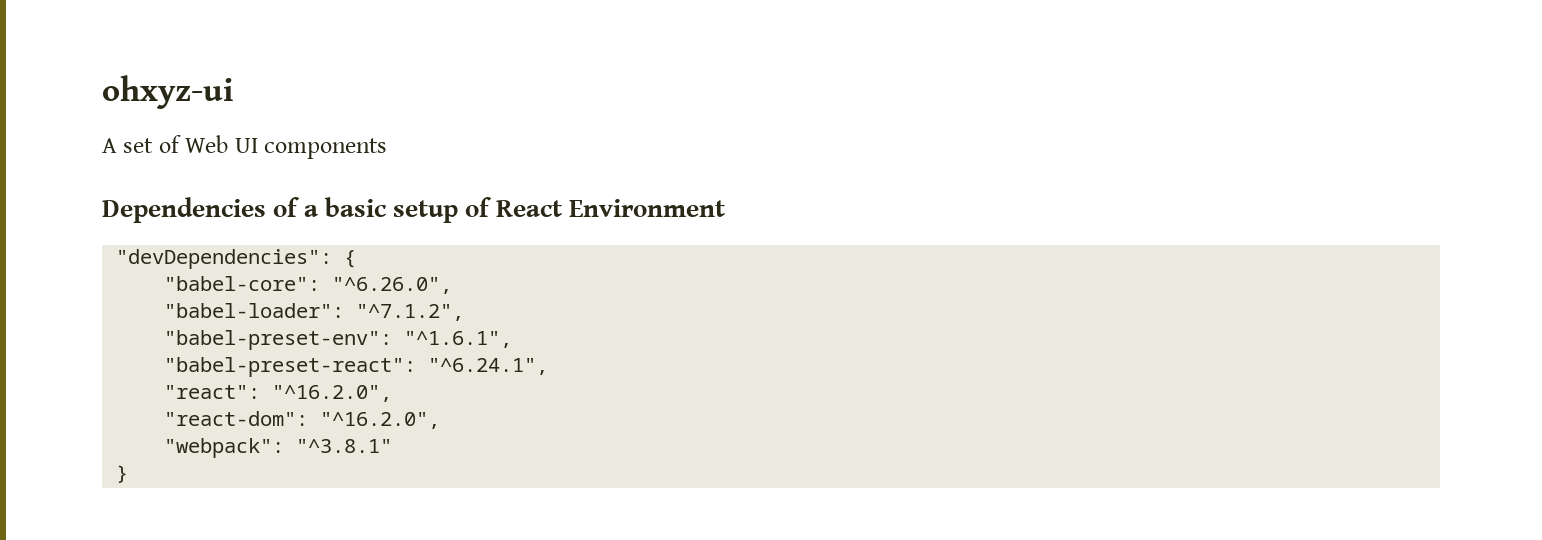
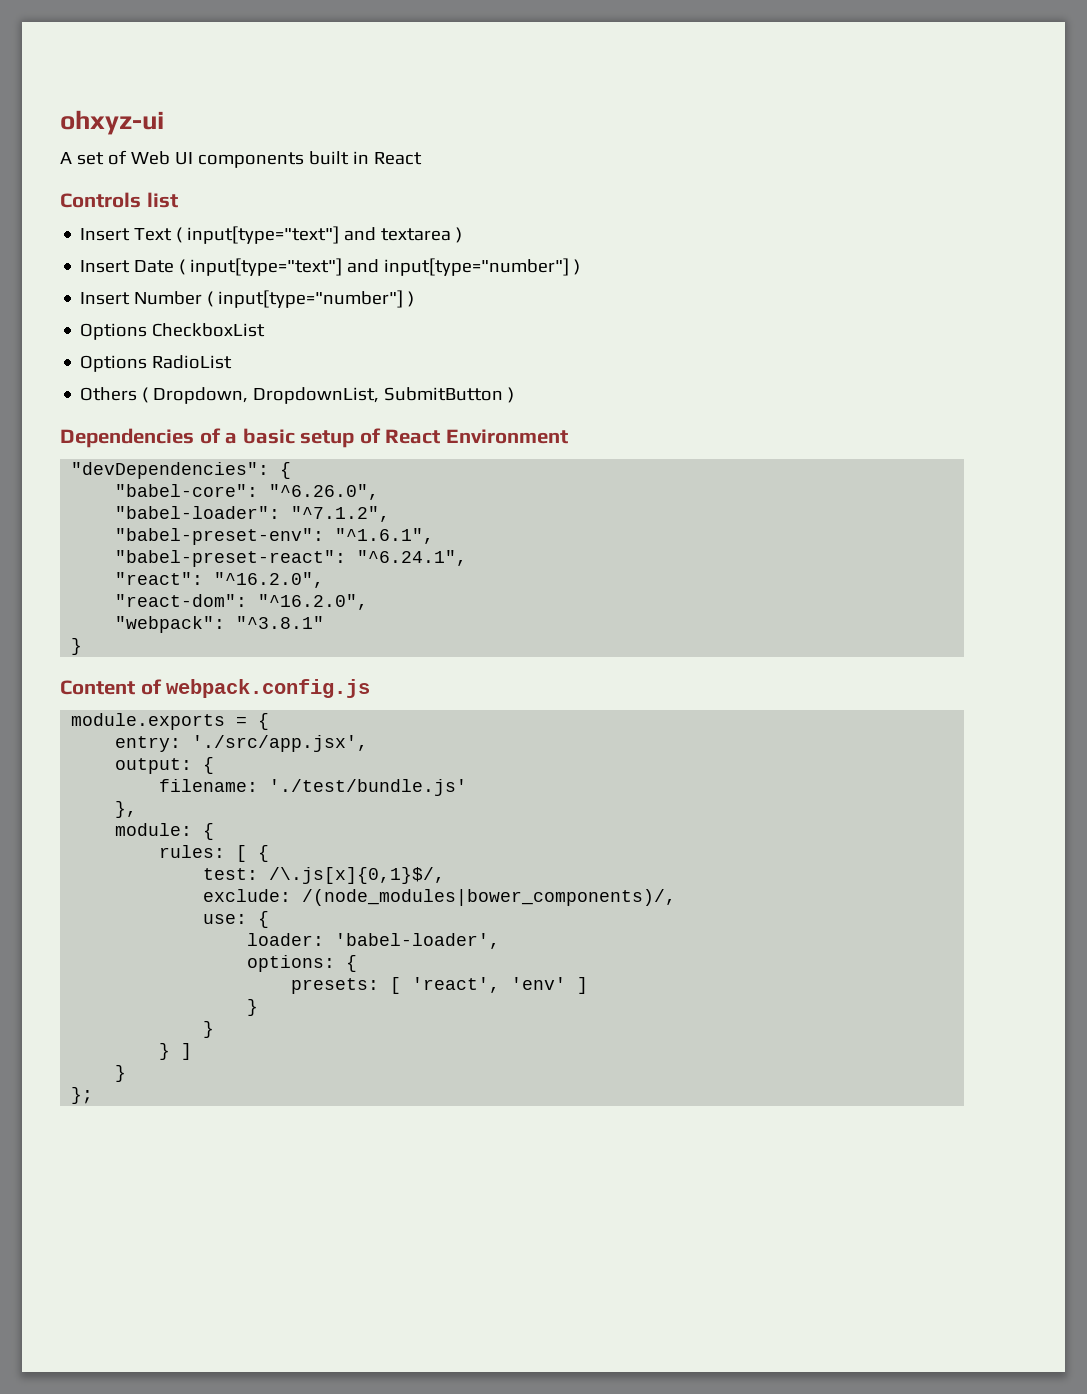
(388, 148) none -> [308,151,422,165] [60,192,178,208] [80,226,463,244] [80,258,581,276] [80,290,415,308] [80,323,266,340] [80,355,233,372] [80,387,515,404] built in React // Controls list // Insert Text ( input[type="text"] and textarea ) // Insert Date ( input[type="text"] and input[type="number"] ) // Insert Number ( input[type="number"] ) // Options CheckboxList // Options RadioList // Others ( Dropdown, DropdownList, SubmitButton )
(129, 474) none -> [60,679,371,698] [71,713,270,730] [115,735,369,752] [115,757,215,774] [159,779,468,796] [115,801,138,818] [115,823,215,840] [159,845,270,862] [203,867,446,884] [203,889,677,906] [203,911,270,928] [247,933,501,949] [247,955,358,972] [291,977,589,994] [247,999,259,1016] [203,1021,215,1038] [159,1043,193,1060] [115,1065,127,1082] [71,1087,94,1104] // Content of webpack.config.js // module.exports = { // entry: './src/app.jsx', // output: { // filename: './test/bundle.js' // }, // module: { // rules: [ { // test: /\.js[x]{0,1}$/, // exclude: /(node_modules|bower_components)/, // use: { // loader: 'babel-loader', // options: { // presets: [ 'react', 'env' ] // } // } // } ] // } // };

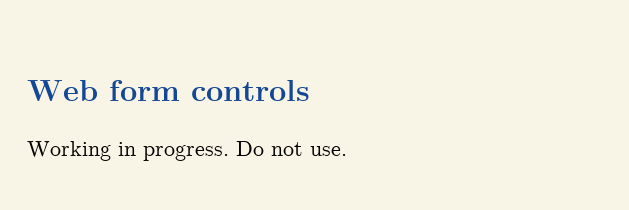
[60,110,164,135] [60,150,422,168] [60,192,178,208] [80,226,463,244] [80,258,581,276] [80,290,415,308] [80,323,266,340] [80,355,233,372] [80,387,515,404] [60,428,568,448] [71,462,292,479] [115,484,380,500] [115,506,391,522] [115,528,435,545] [115,550,468,567] [115,572,325,588] [115,594,369,610] [115,616,325,633] [71,638,83,655] [60,679,371,698] [71,713,270,730] [115,735,369,752] [115,757,215,774] [159,779,468,796] [115,801,138,818] [115,823,215,840] [159,845,270,862] [203,867,446,884] [203,889,677,906] [203,911,270,928] [247,933,501,949] [247,955,358,972] [291,977,589,994] [247,999,259,1016] [203,1021,215,1038] [159,1043,193,1060] [115,1065,127,1082] [71,1087,94,1104] ohxyz-ui // A set of Web UI components built in React // Controls list // Insert Text ( input[type="text"] and textarea ) // Insert Date ( input[type="text"] and input[type="number"] ) // Insert Number ( input[type="number"] ) // Options CheckboxList // Options RadioList // Others ( Dropdown, DropdownList, SubmitButton ) // Dependencies of a basic setup of React Environment // "devDependencies": { // "babel-core": "^6.26.0", // "babel-loader": "^7.1.2", // "babel-preset-env": "^1.6.1", // "babel-preset-react": "^6.24.1", // "react": "^16.2.0", // "react-dom": "^16.2.0", // "webpack": "^3.8.1" // } // Content of webpack.config.js // module.exports = { // entry: './src/app.jsx', // output: { // filename: './test/bundle.js' // }, // module: { // rules: [ { // test: /\.js[x]{0,1}$/, // exclude: /(node_modules|bower_components)/, // use: { // loader: 'babel-loader', // options: { // presets: [ 'react', 'env' ] // } // } // } ] // } // }; -> [27,80,310,101] [27,141,347,161] Web form controls // Working in progress. Do not use.

